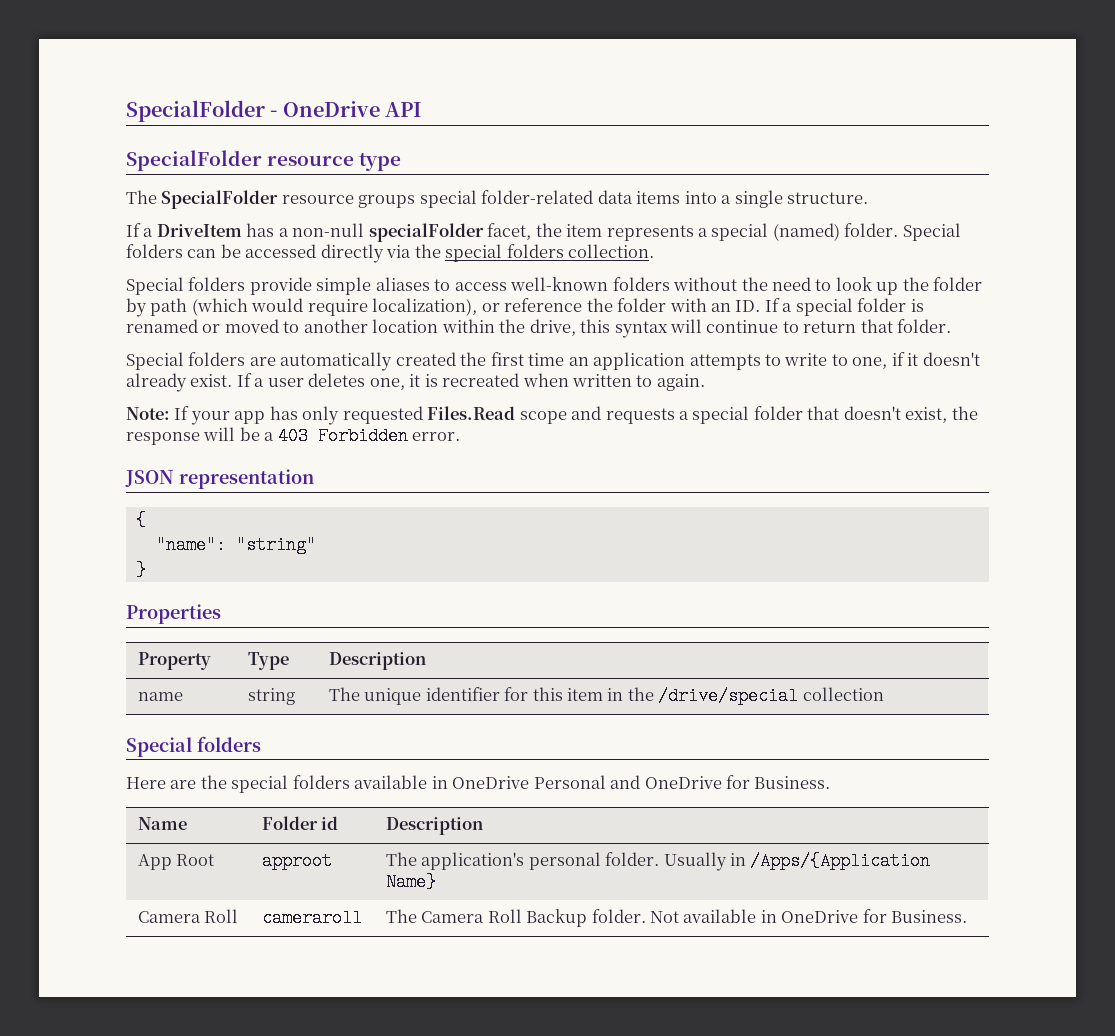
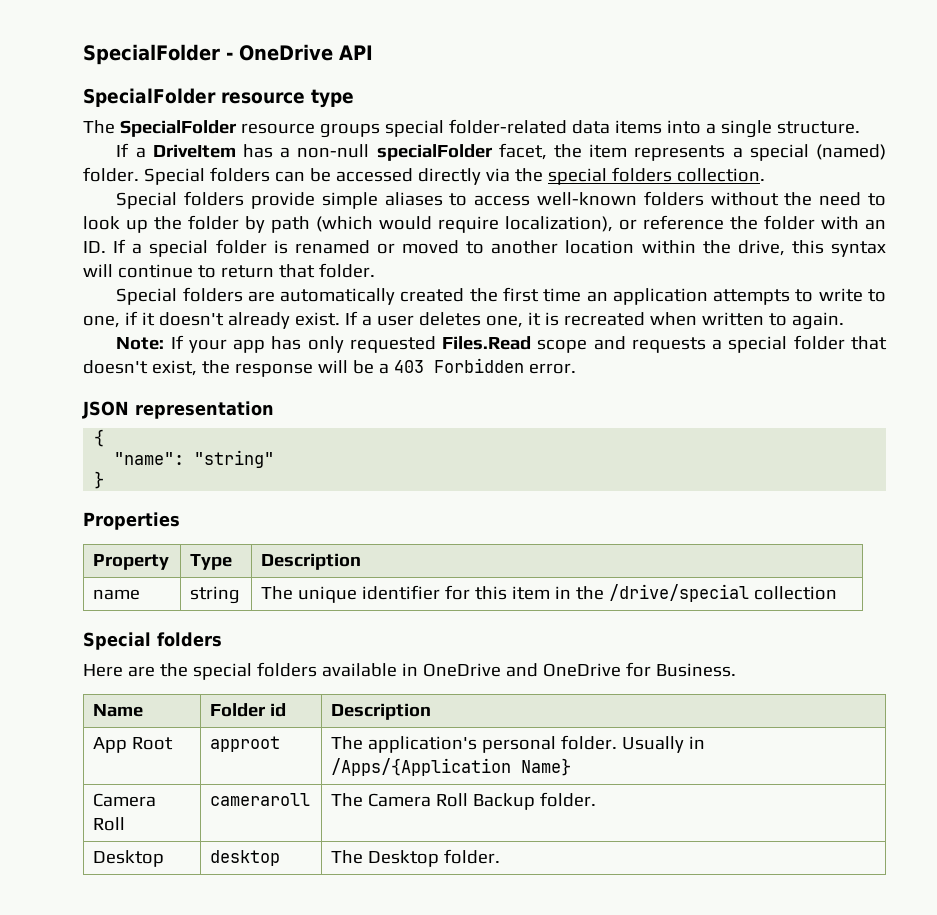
[533,775,606,789] Personal -> (501, 670) none
[649,909,968,923] Not available in OneDrive for Business. -> [93,850,165,867] [210,850,281,866] [331,849,501,867] // Desktop | desktop | The Desktop folder.

